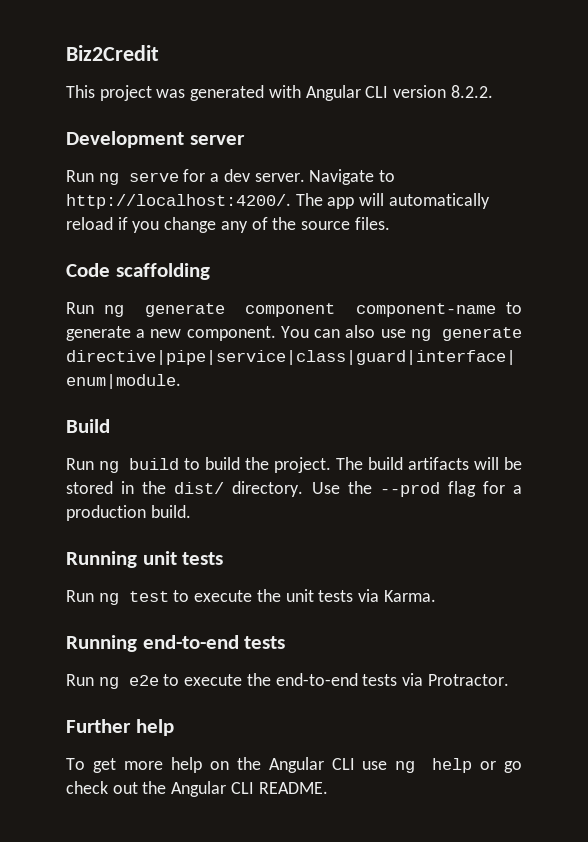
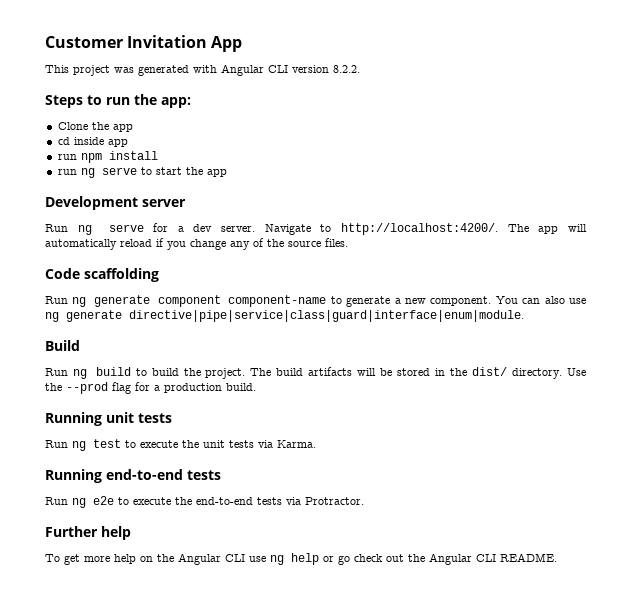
[66,45,159,61] Biz2Credit -> [45,35,243,52] Customer Invitation App
(493, 91) none -> [45,94,191,108] [57,122,133,132] [57,137,128,147] [57,151,158,163] [57,167,227,178] // Steps to run the app: // Clone the app // cd inside app // run npm install // run ng serve to start the app

